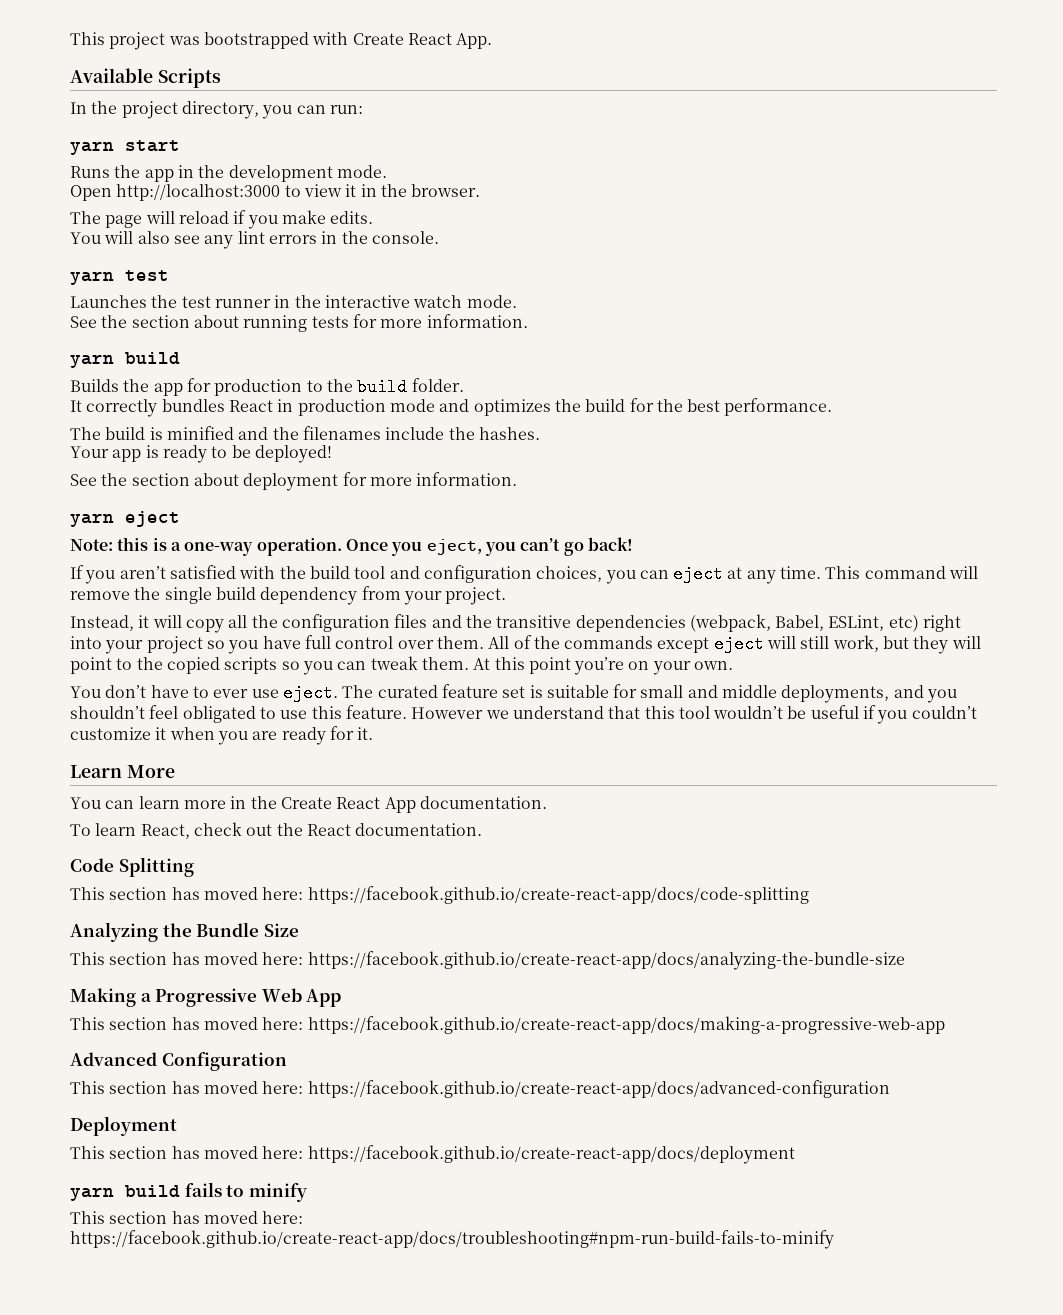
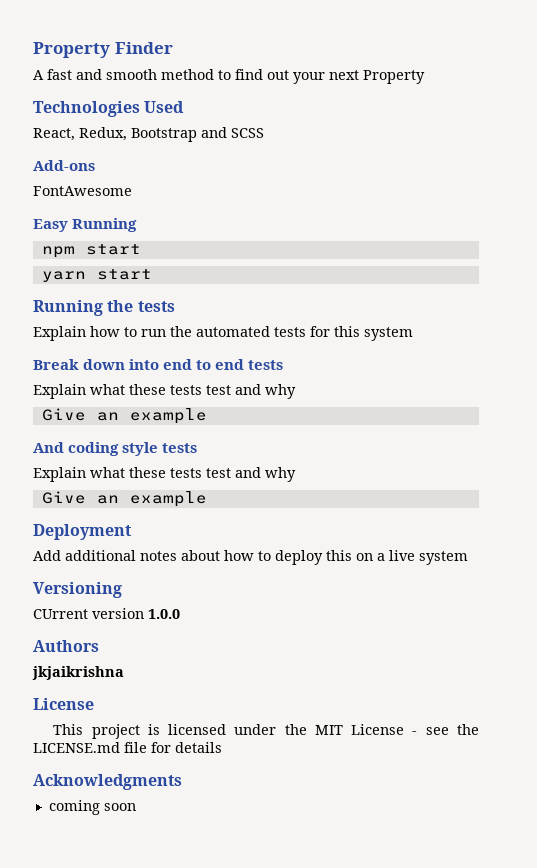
[70,32,493,50] [70,68,221,88] [70,101,363,119] [70,140,180,155] [70,165,387,182] [70,184,481,201] [70,210,374,229] [70,231,439,249] [70,270,169,285] [70,295,517,308] [70,314,528,332] [70,352,180,368] [70,378,464,396] [70,398,833,417] [70,426,540,440] [70,445,332,463] [70,472,518,491] [70,511,180,527] [70,537,633,556] [70,565,979,584] [70,586,507,605] [70,614,962,633] [70,635,981,654] [70,656,734,675] [70,684,958,703] [70,705,977,724] [70,726,374,745] [70,765,175,778] [70,796,547,813] [70,822,483,839] [70,857,194,877] [70,886,809,904] [70,922,299,942] [70,951,905,970] [70,988,342,1007] [70,1016,945,1034] [70,1052,287,1071] [70,1080,890,1098] [70,1116,177,1136] [70,1145,795,1164] [70,1182,307,1202] [70,1211,304,1224] [70,1230,834,1249] This project was bootstrapped with Create React App. // Available Scripts // In the project directory, you can run: // yarn start // Runs the app in the development mode. // Open http://localhost:3000 to view it in the browser. // The page will reload if you make edits. // You will also see any lint errors in the console. // yarn test // Launches the test runner in the interactive watch mode. // See the section about running tests for more information. // yarn build // Builds the app for production to the build folder. // It correctly bundles React in production mode and optimizes the build for the best performance. // The build is minified and the filenames include the hashes. // Your app is ready to be deployed! // See the section about deployment for more information. // yarn eject // Note: this is a one-way operation. Once you eject, you can’t go back! // If you aren’t satisfied with the build tool and configuration choices, you can eject at any time. This command will remove the single build dependency from your project. // Instead, it will copy all the configuration files and the transitive dependencies (webpack, Babel, ESLint, etc) right into your project so you have full control over them. All of the commands except eject will still work, but they will point to the copied scripts so you can tweak them. At this point you’re on your own. // You don’t have to ever use eject. The curated feature set is suitable for small and middle deployments, and you shouldn’t feel obligated to use this feature. However we understand that this tool wouldn’t be useful if you couldn’t customize it when you are ready for it. // Learn More // You can learn more in the Create React App documentation. // To learn React, check out the React documentation. // Code Splitting // This section has moved here: https://facebook.github.io/create-react-app/docs/code-splitting // Analyzing the Bundle Size // This section has moved here: https://facebook.github.io/create-react-app/docs/analyzing-the-bundle-size // Making a Progressive Web App // This section has moved here: https://facebook.github.io/create-react-app/docs/making-a-progressive-web-app // Advanced Configuration // This section has moved here: https://facebook.github.io/create-react-app/docs/advanced-configuration // Deployment // This section has moved here: https://facebook.github.io/create-react-app/docs/deployment // yarn build fails to minify // This section has moved here: https://facebook.github.io/create-react-app/docs/troubleshooting#npm-run-build-fails-to-minify -> [33,42,173,58] [33,69,425,84] [33,101,185,117] [33,127,264,142] [33,160,95,171] [33,186,132,196] [33,218,138,232] [41,244,141,258] [41,269,152,282] [33,300,175,316] [33,326,413,341] [33,359,284,370] [33,384,296,399] [41,408,207,424] [33,442,198,456] [33,467,296,482] [41,491,207,507] [33,524,132,540] [33,550,468,565] [33,582,122,598] [33,608,180,619] [33,640,99,652] [32,666,124,680] [33,698,94,710] [53,724,479,739] [33,742,222,753] [33,774,182,790] [48,800,136,815] Property Finder // A fast and smooth method to find out your next Property // Technologies Used // React, Redux, Bootstrap and SCSS // Add-ons // FontAwesome // Easy Running // npm start // yarn start // Running the tests // Explain how to run the automated tests for this system // Break down into end to end tests // Explain what these tests test and why // Give an example // And coding style tests // Explain what these tests test and why // Give an example // Deployment // Add additional notes about how to deploy this on a live system // Versioning // CUrrent version 1.0.0 // Authors // jkjaikrishna // License // This project is licensed under the MIT License - see the LICENSE.md file for details // Acknowledgments // coming soon

